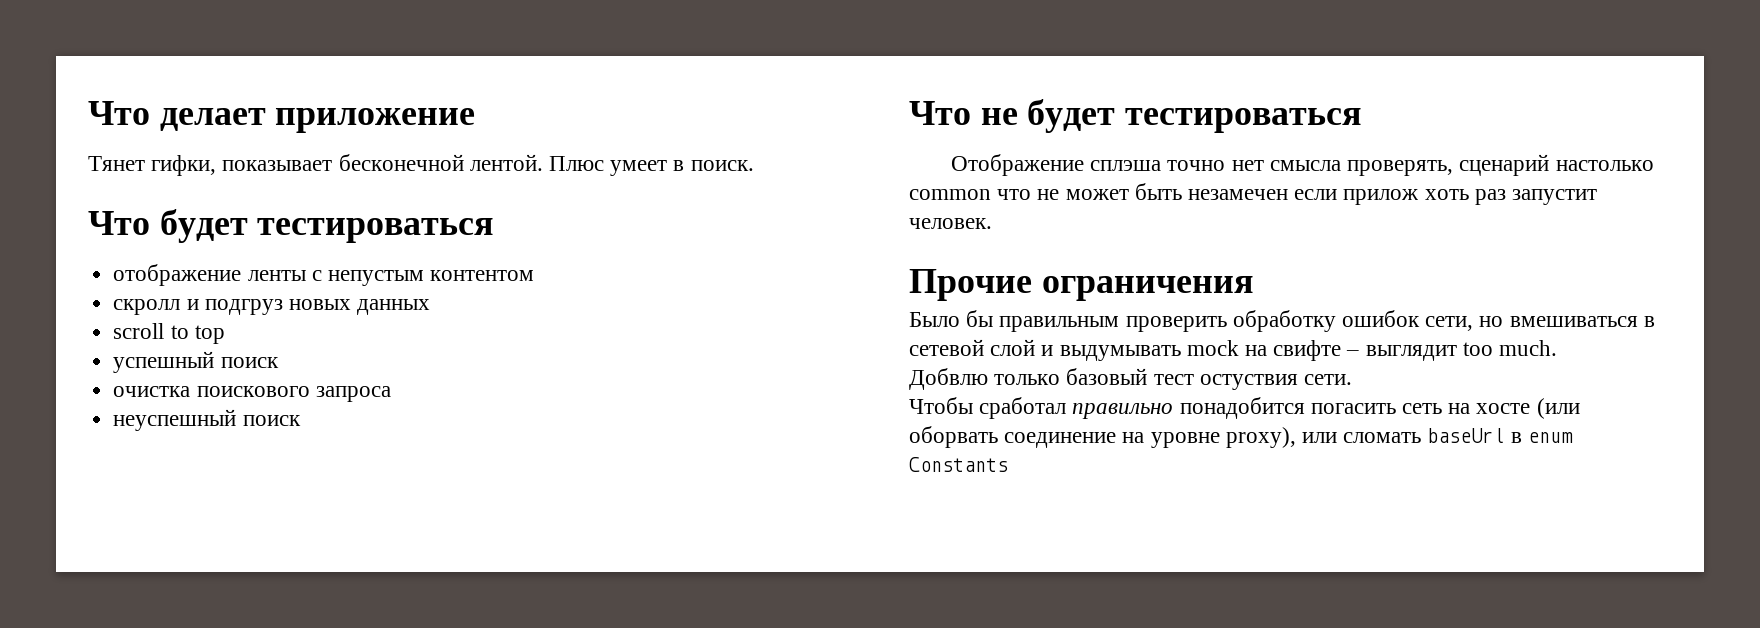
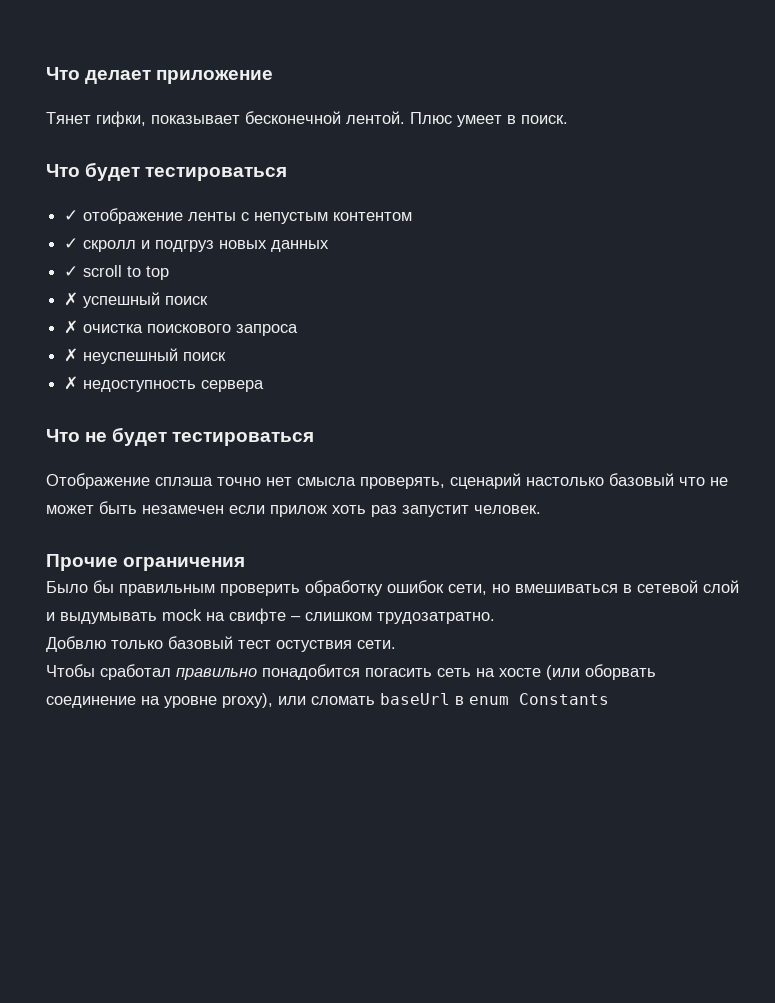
(494, 230) none -> [64,210,79,221] ✓
(535, 275) none -> [64,238,79,249] ✓
(431, 307) none -> [64,266,79,277] ✓
(225, 334) none -> [64,292,79,306] ✗
(279, 362) none -> [64,320,79,334] ✗
(391, 394) none -> [64,348,79,362] ✗
(301, 420) none -> [64,376,265,392] // ✗ недоступность сервера
[909,189,991,200] common -> [609,473,674,486] базовый
[1365,340,1558,361] выглядит too much. -> [305,612,495,624] слишком трудозатратно.

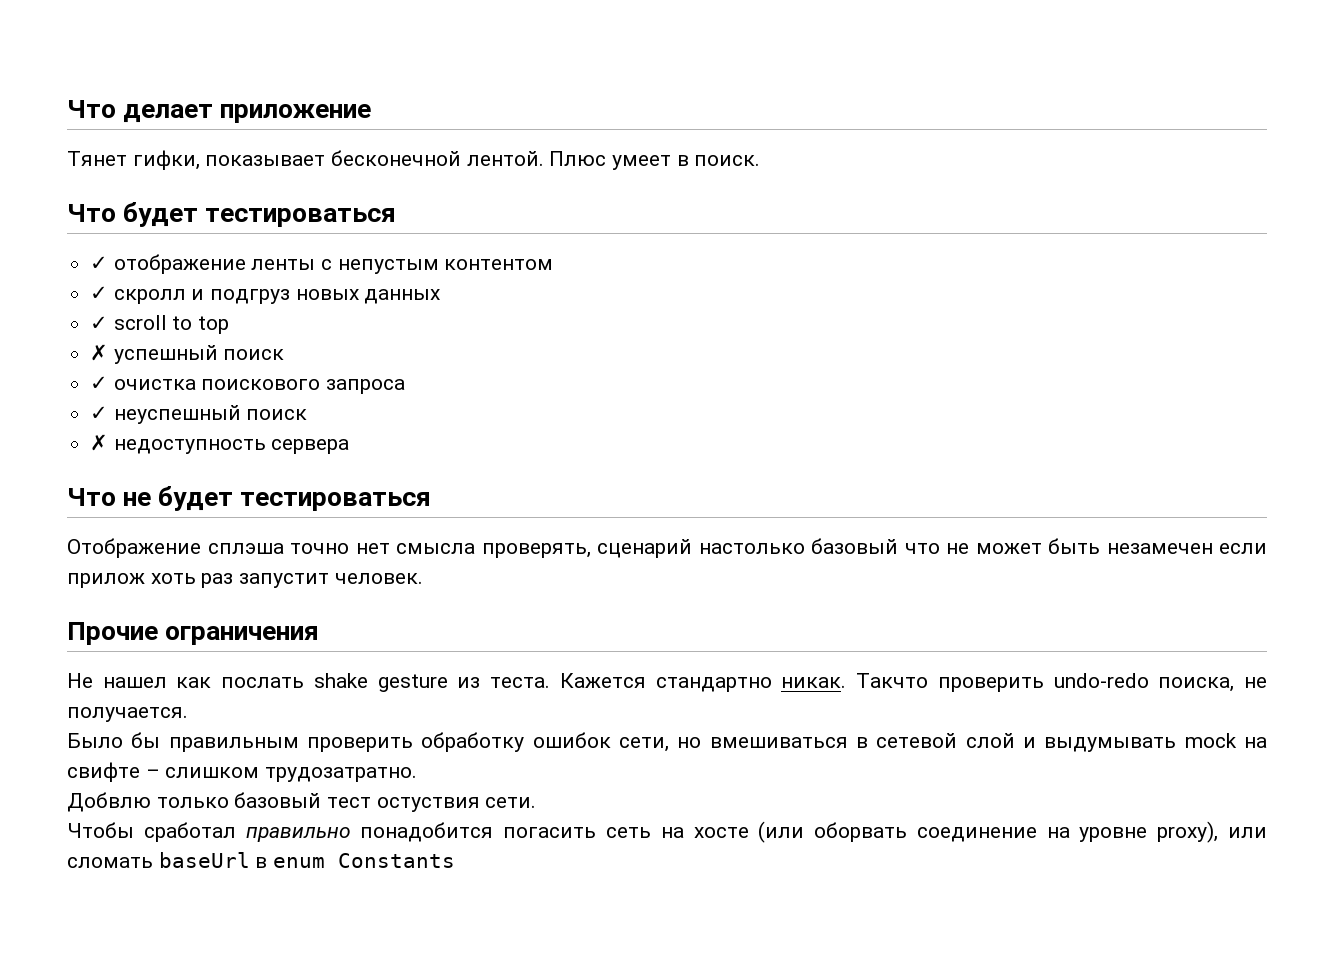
[64,320,79,334] ✗ -> [90,376,109,390] ✓
[64,348,79,362] ✗ -> [90,406,109,420] ✓
(246, 564) none -> [67,673,1268,692] [67,707,188,722] // Не нашел как послать shake gesture из теста. Кажется стандартно никак. Такчто проверить undo-redo поиска, не получается.

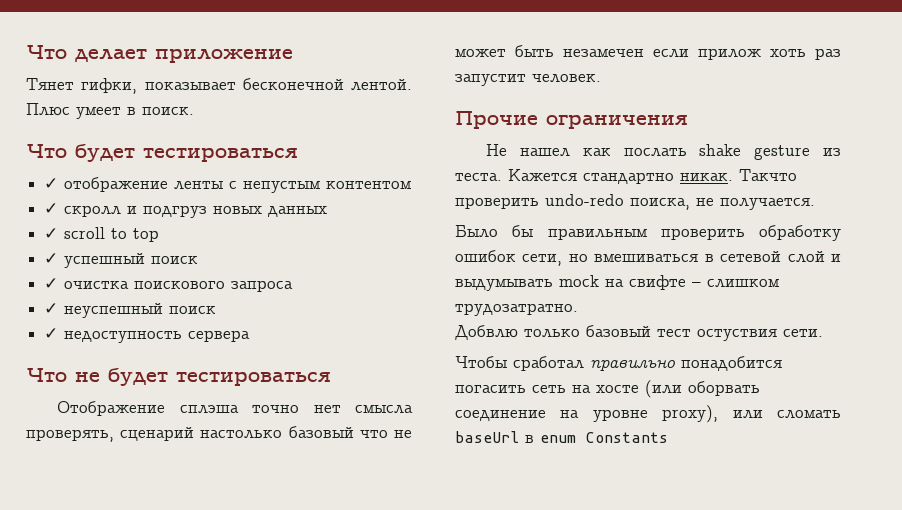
[90,344,109,361] ✗ -> [44,253,59,264] ✓
[90,434,109,451] ✗ -> [44,328,59,339] ✓

